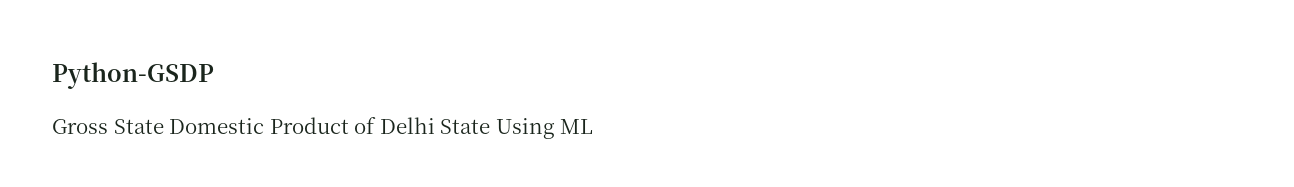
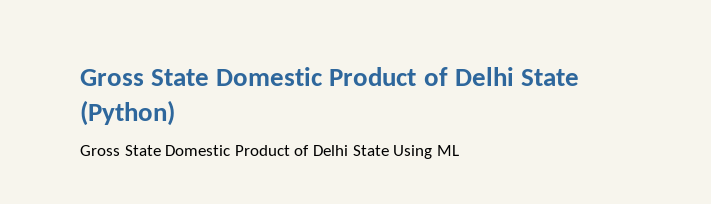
[52,62,214,89] Python-GSDP -> [80,67,579,86] [80,100,175,126] Gross State Domestic Product of Delhi State (Python)

